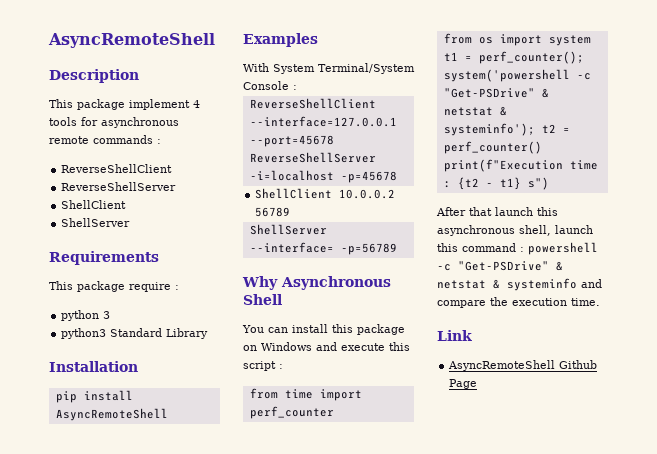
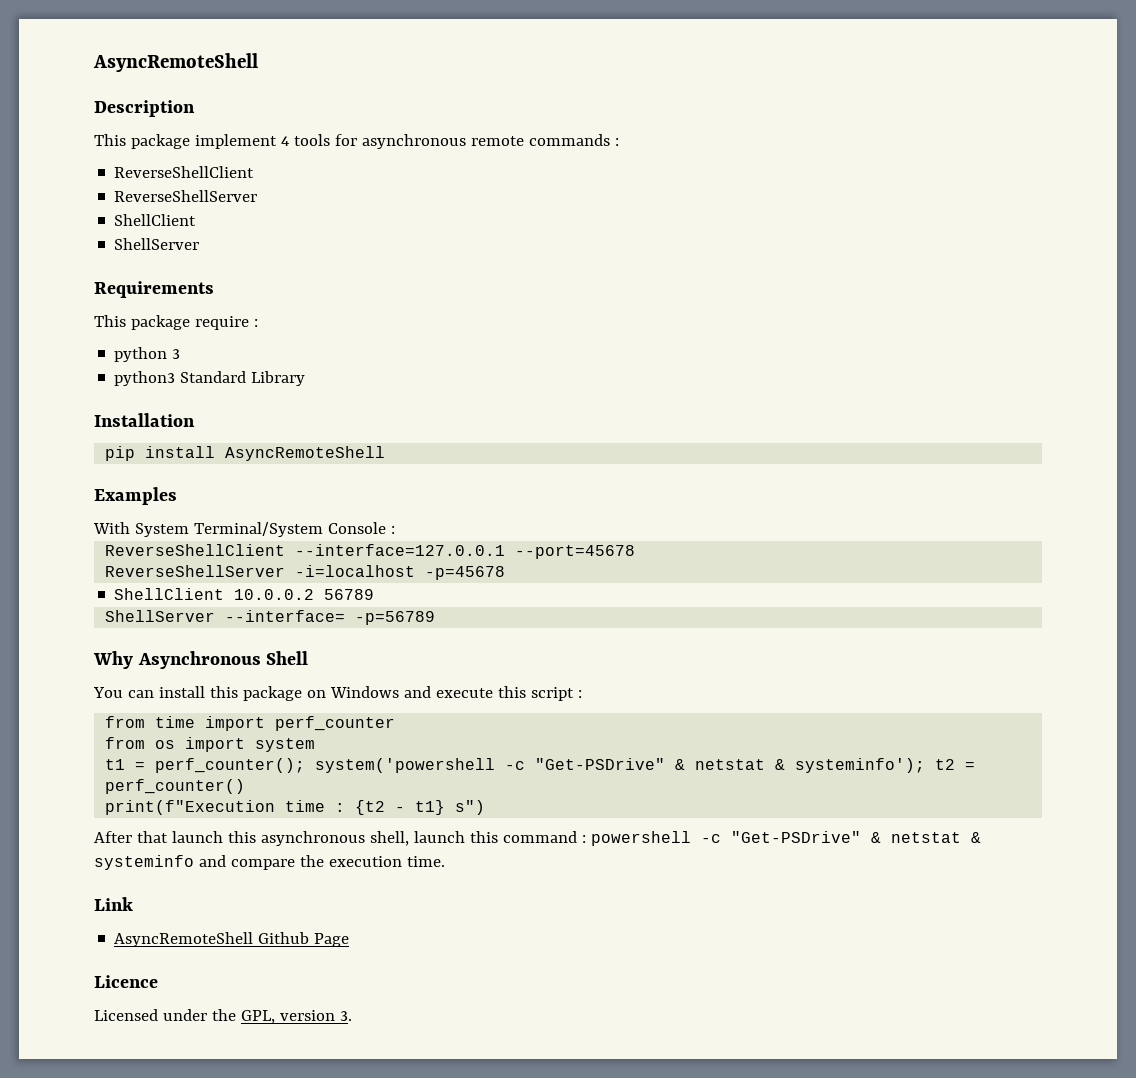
(478, 384) none -> [94,975,158,988] [94,1009,352,1024] // Licence // Licensed under the GPL, version 3.

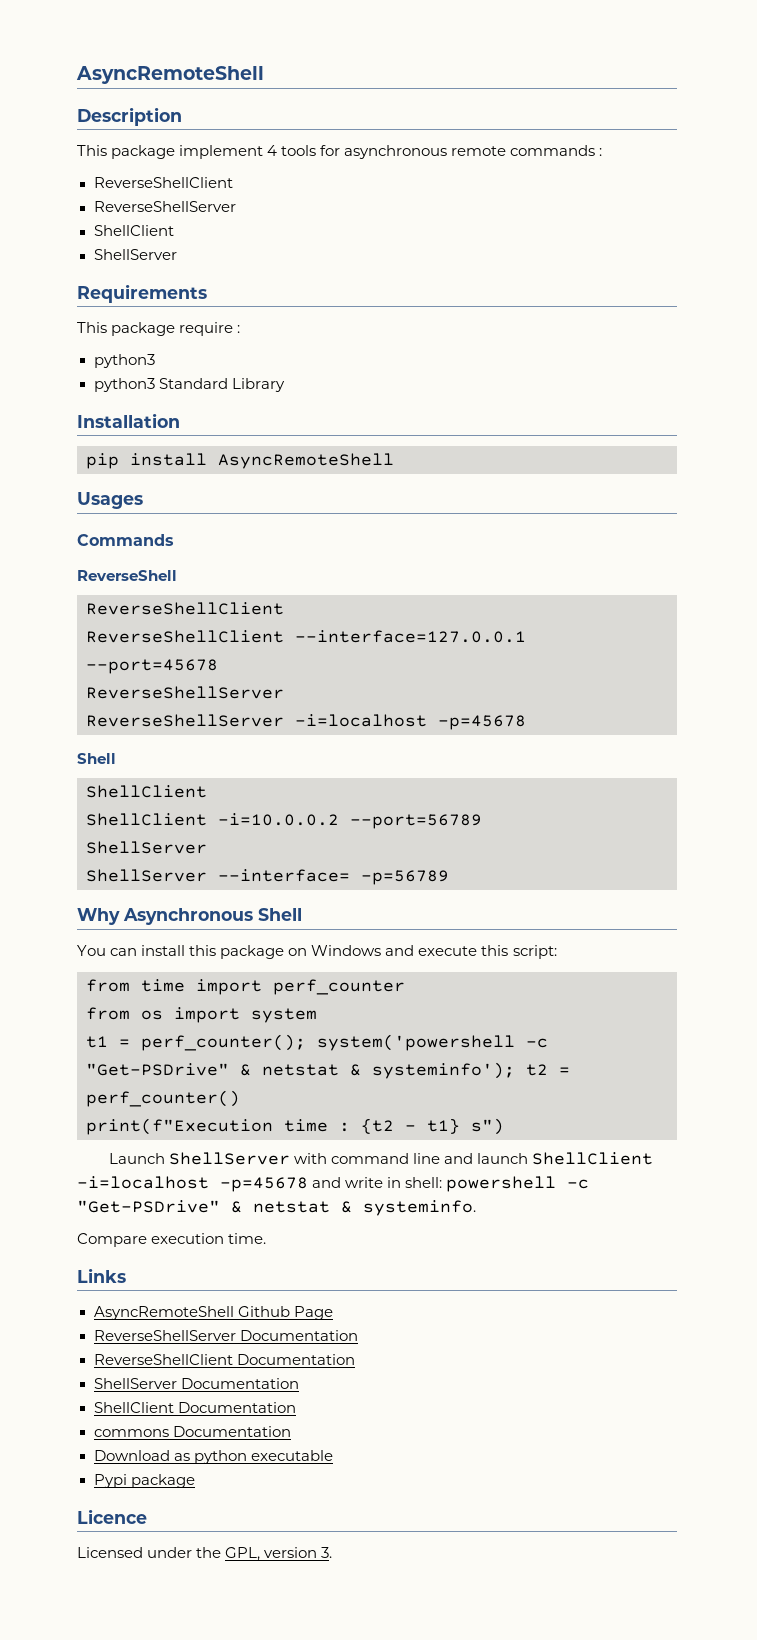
[114,347,181,362] python 3 -> [93,354,155,368] python3
[94,487,177,505] [93,522,395,537] Examples // With System Terminal/System Console : -> [77,492,143,509] [77,534,174,546] [77,570,177,581] [86,602,284,615] Usages // Commands // ReverseShell // ReverseShellClient
[295,565,506,580] [114,588,375,600] -i=localhost -p=45678 // ShellClient 10.0.0.2 56789 -> [86,714,526,730] [77,753,116,764] [86,785,207,798] [86,813,482,829] [86,841,207,854] // ReverseShellServer -i=localhost -p=45678 // Shell // ShellClient // ShellClient -i=10.0.0.2 --port=56789 // ShellServer
[530,687,582,701] script : -> [512,945,557,959] script:
[94,831,586,846] After that launch this asynchronous shell, launch this command : -> [109,1152,654,1165] [77,1176,443,1192] Launch ShellServer with command line and launch ShellClient -i=localhost -p=45678 and write in shell:
[94,855,324,870] systeminfo and compare the -> [363,1200,476,1216] [77,1233,147,1247] systeminfo. // Compare
[94,897,133,911] Link -> [77,1268,126,1283] Links
(350, 940) none -> [93,1330,358,1341] [93,1354,355,1365] [93,1378,299,1389] [93,1402,296,1413] [93,1426,291,1437] [93,1450,333,1464] [93,1474,195,1488] // ReverseShellServer Documentation // ReverseShellClient Documentation // ShellServer Documentation // ShellClient Documentation // commons Documentation // Download as python executable // Pypi package

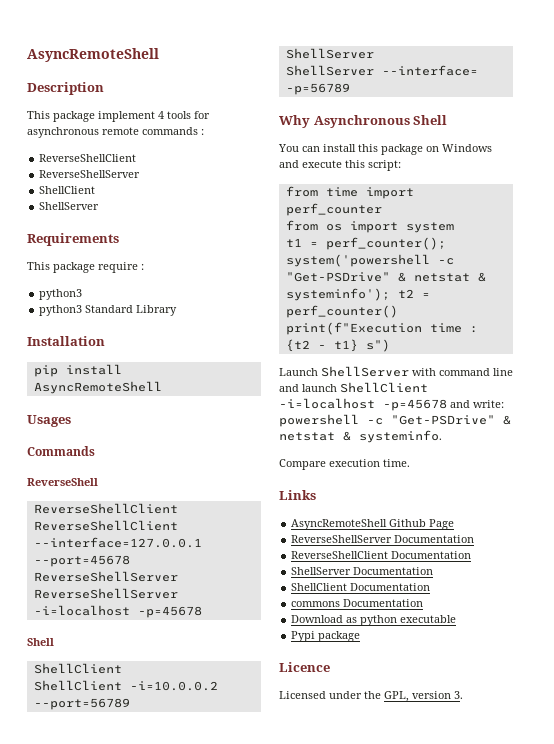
[345,1177,443,1188] write in shell: -> [473,400,504,408] write:

